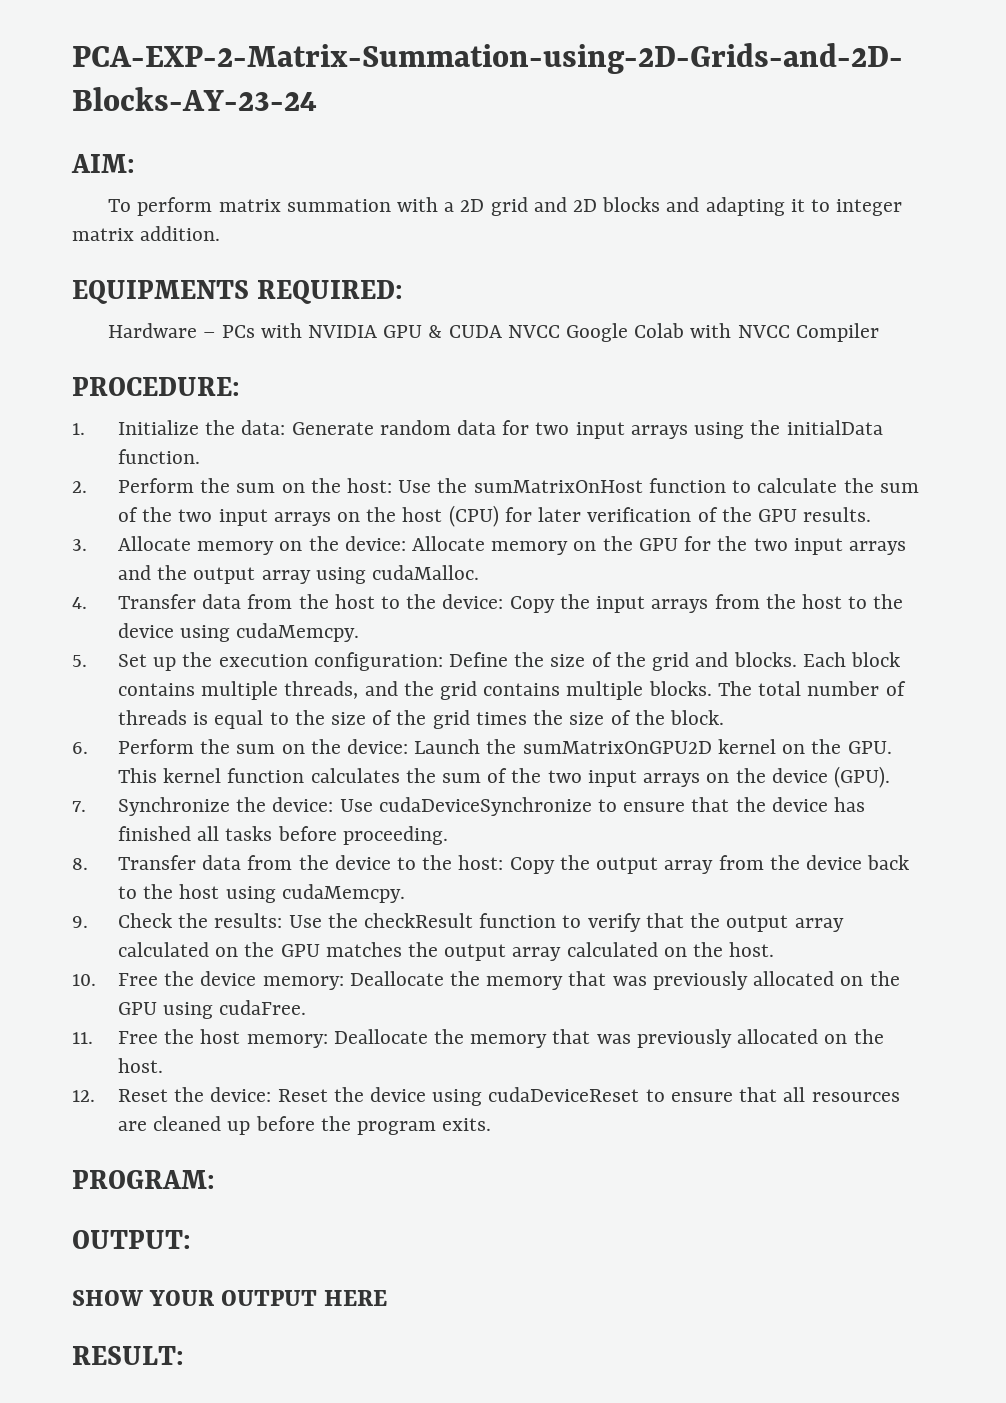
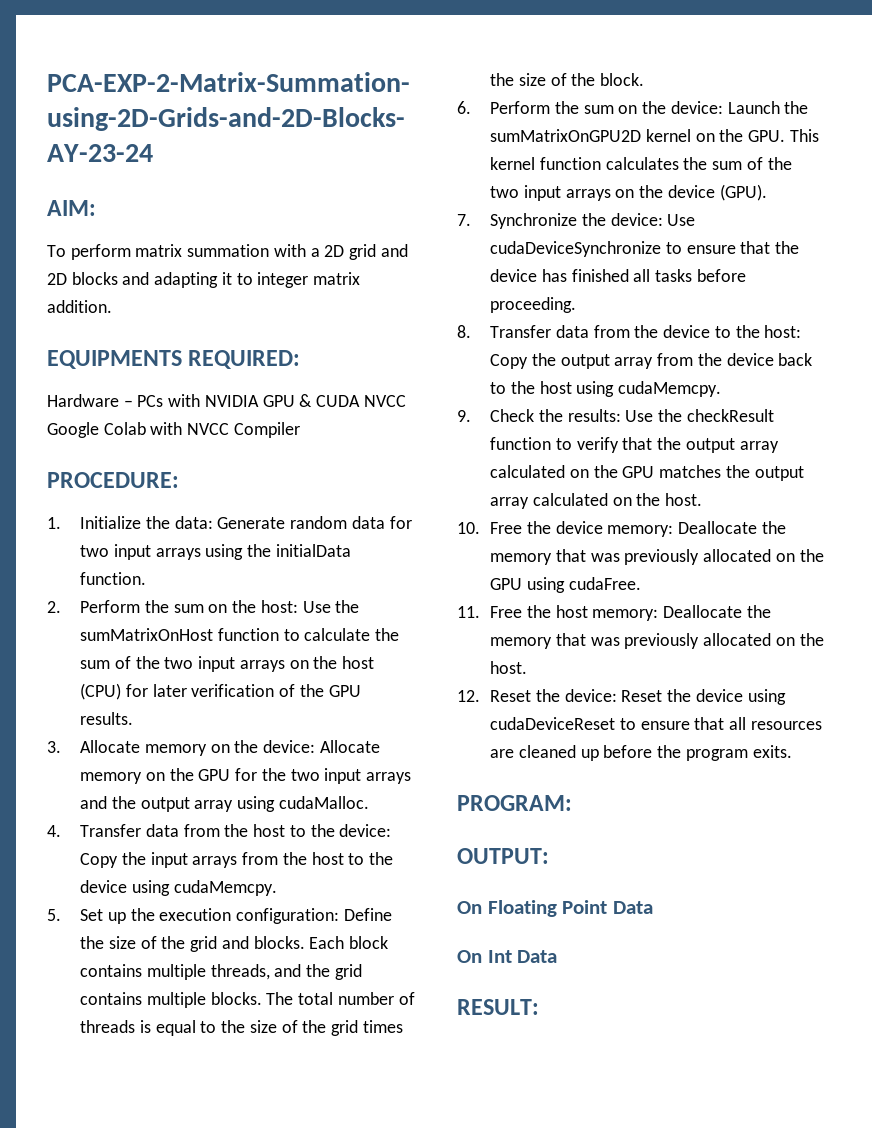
[72,1290,388,1306] SHOW YOUR OUTPUT HERE -> [457,900,653,917] [457,950,558,963] On Floating Point Data // On Int Data

